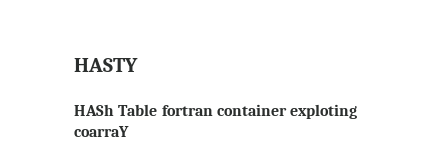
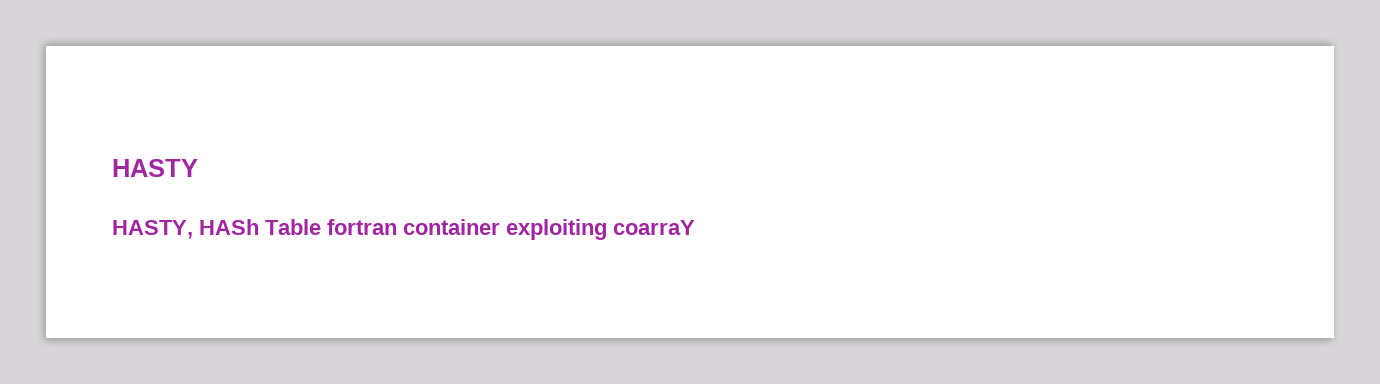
(138, 65) none -> [112,220,193,239] HASTY,
[290,104,358,119] exploting -> [506,219,607,240] exploiting

